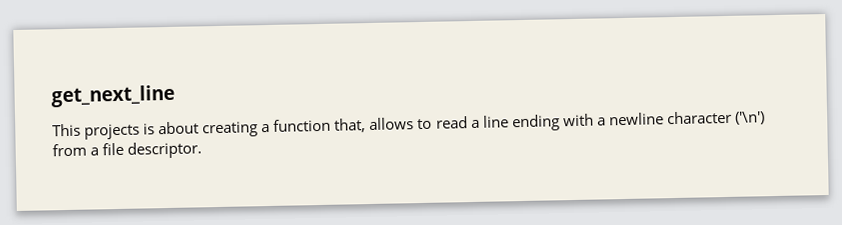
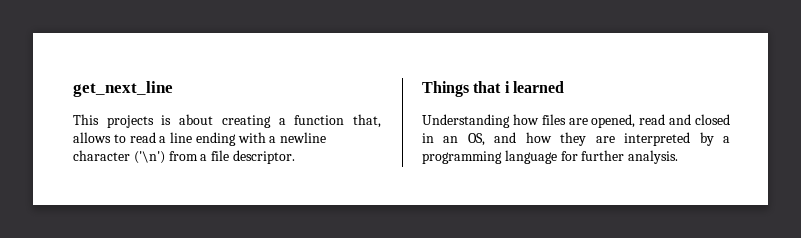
(203, 150) none -> [422,81,564,97] [422,114,730,128] [422,132,730,146] [422,150,679,164] // Things that i learned // Understanding how files are opened, read and closed in an OS, and how they are interpreted by a programming language for further analysis.

